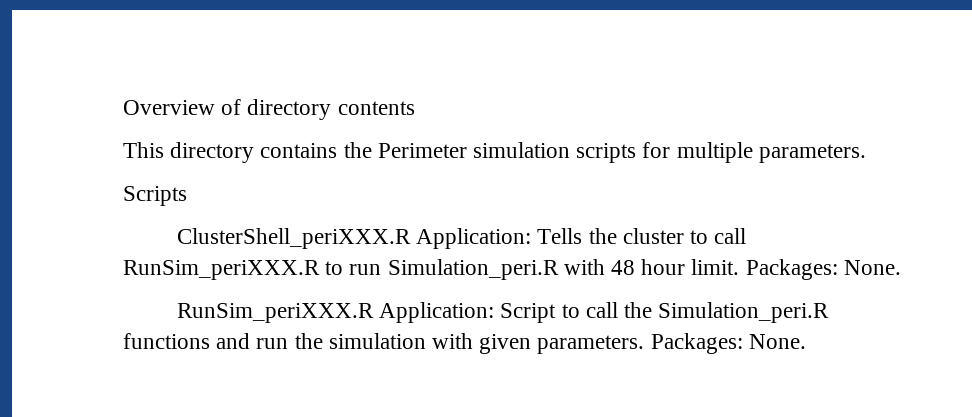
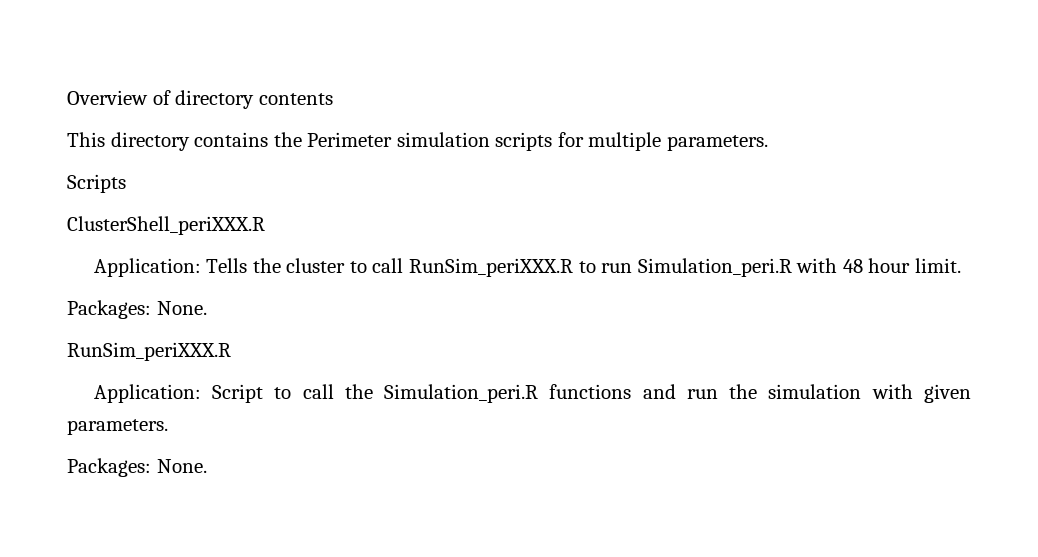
(412, 238) none -> (265, 225) //
(740, 267) none -> (961, 265) //
(375, 313) none -> (231, 351) //
(645, 344) none -> (168, 427) //

